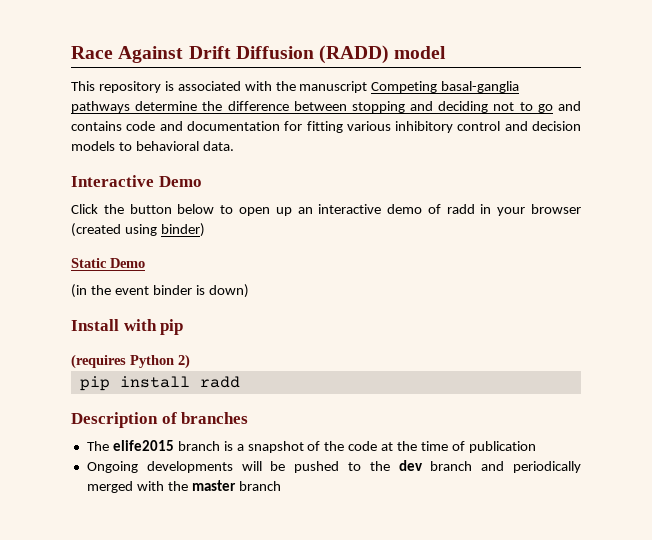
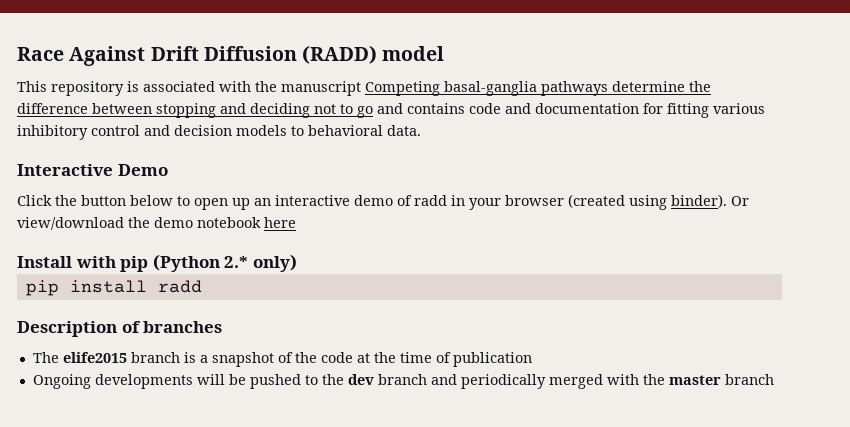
[160,223,205,237] [71,258,145,268] [71,284,249,298] binder) // Static Demo // (in the event binder is down) -> [671,194,749,208] [17,217,296,230] binder). Or view/download the demo notebook here
[71,354,190,369] // (requires Python 2) -> [152,254,297,272] (Python 2.* only)

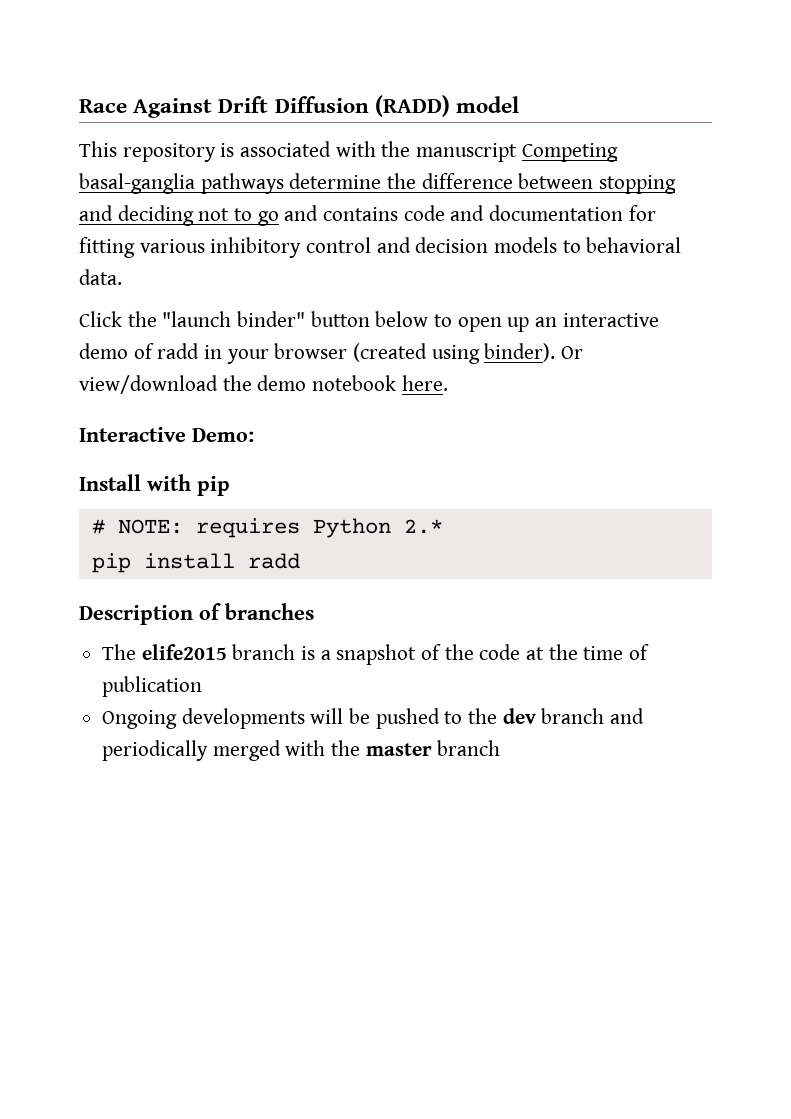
[17,164,168,176] // Interactive Demo -> (122, 277) none
(77, 200) none -> [162,311,306,327] "launch binder"
[264,217,296,228] here -> [401,375,448,391] [79,427,254,442] here. // Interactive Demo:
[152,254,220,272] (Python -> [91,518,391,538] // # NOTE: requires Python
[252,254,297,272] only) -> (443, 526) none

